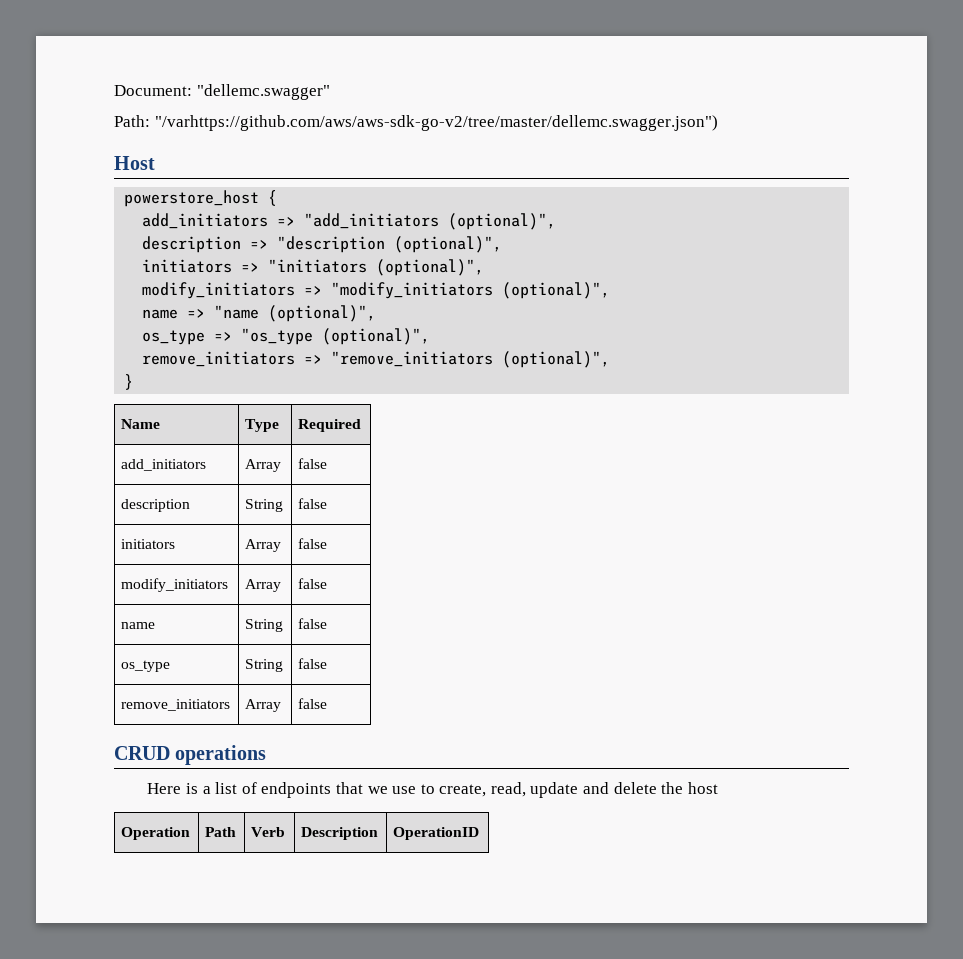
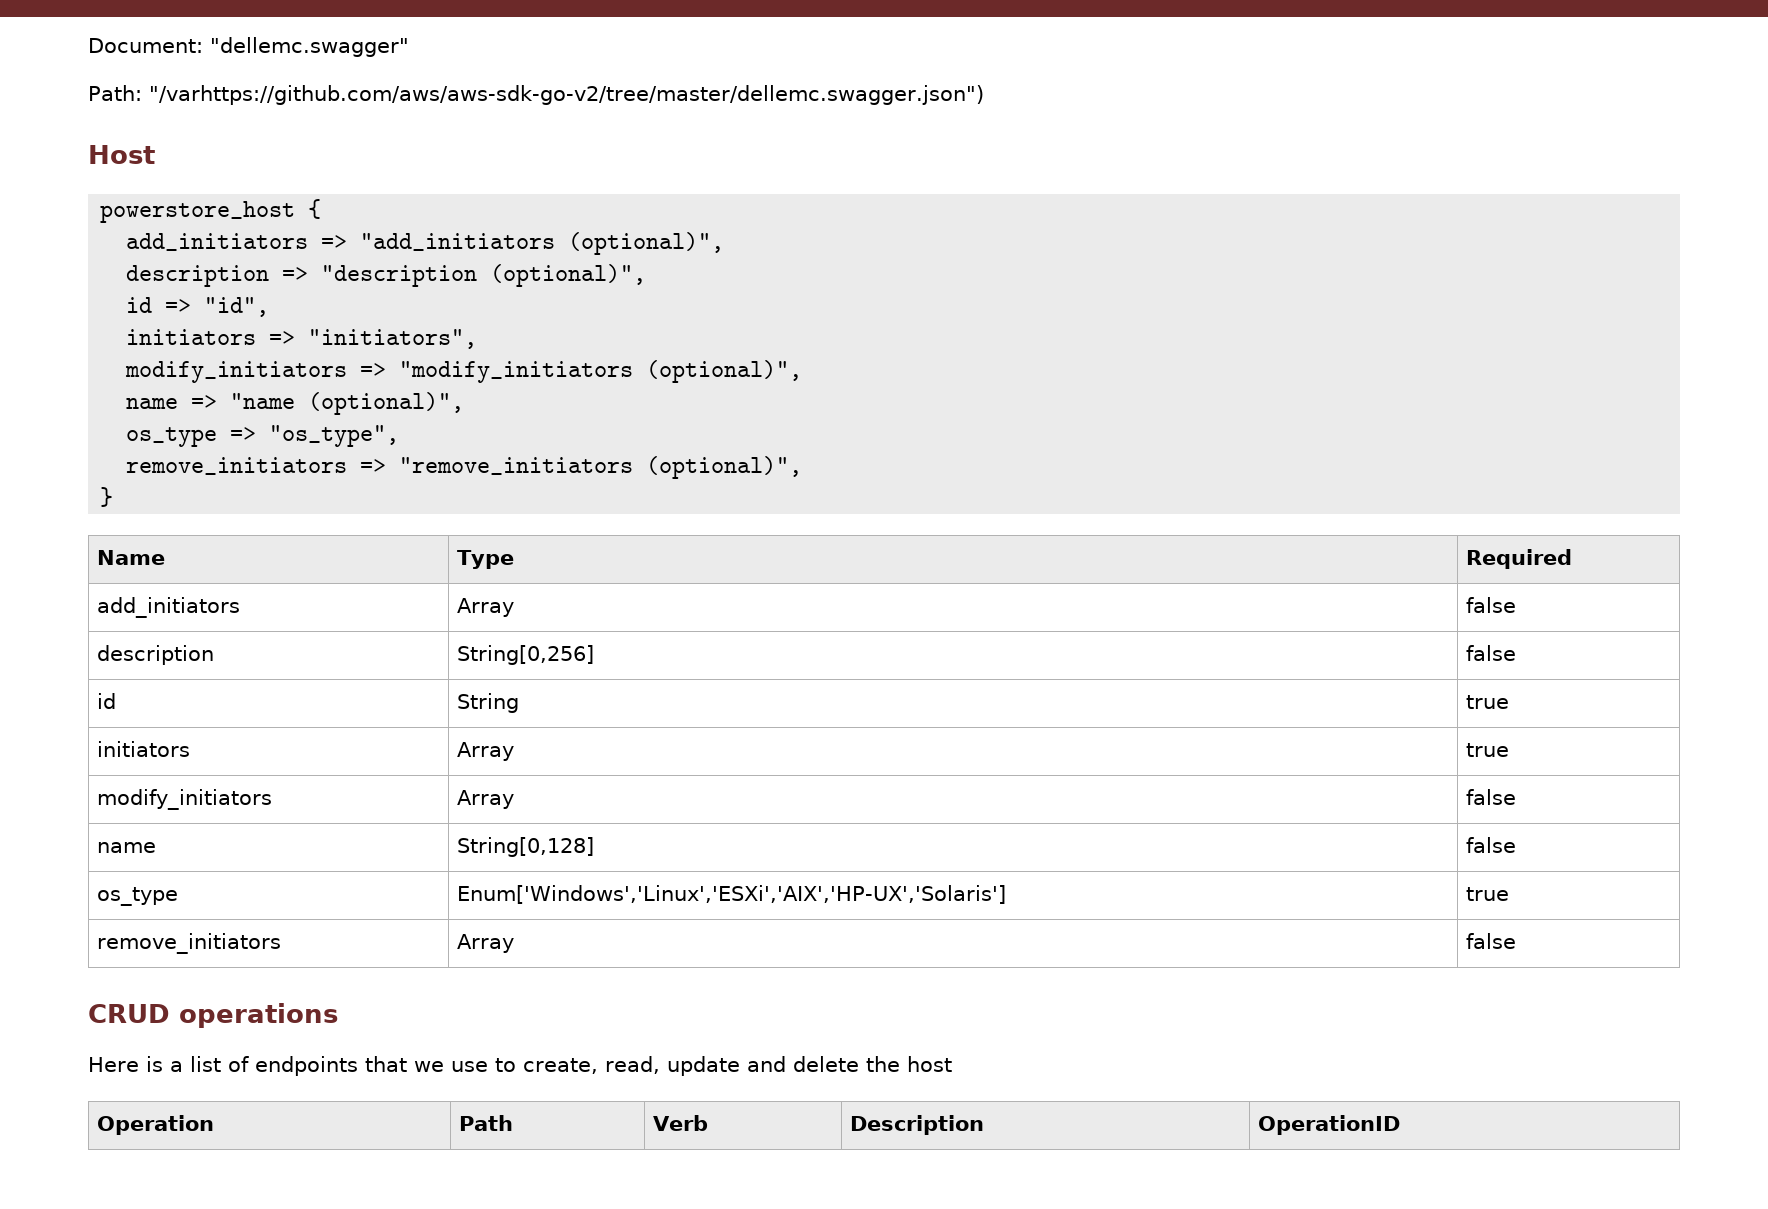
(503, 244) none -> [126,297,270,317] // id => "id",
[268,259,485,276] "initiators (optional)", -> [308,329,478,349] "initiators",
[241,328,431,345] "os_type (optional)", -> [269,425,400,447] "os_type",
[245,499,284,512] [298,498,328,509] | String | false -> [456,645,594,665] [1465,645,1516,661] [96,693,116,709] [456,693,519,713] [1465,695,1509,709] | String[0,256] | false // id | String | true
[298,538,328,549] false -> [1465,743,1509,757] true
[245,619,284,632] String -> [456,837,594,857] String[0,128]
[245,659,284,672] [298,658,328,669] String | false -> [456,885,1006,904] [1465,887,1509,901] Enum['Windows','Linux','ESXi','AIX','HP-UX','Solaris'] | true

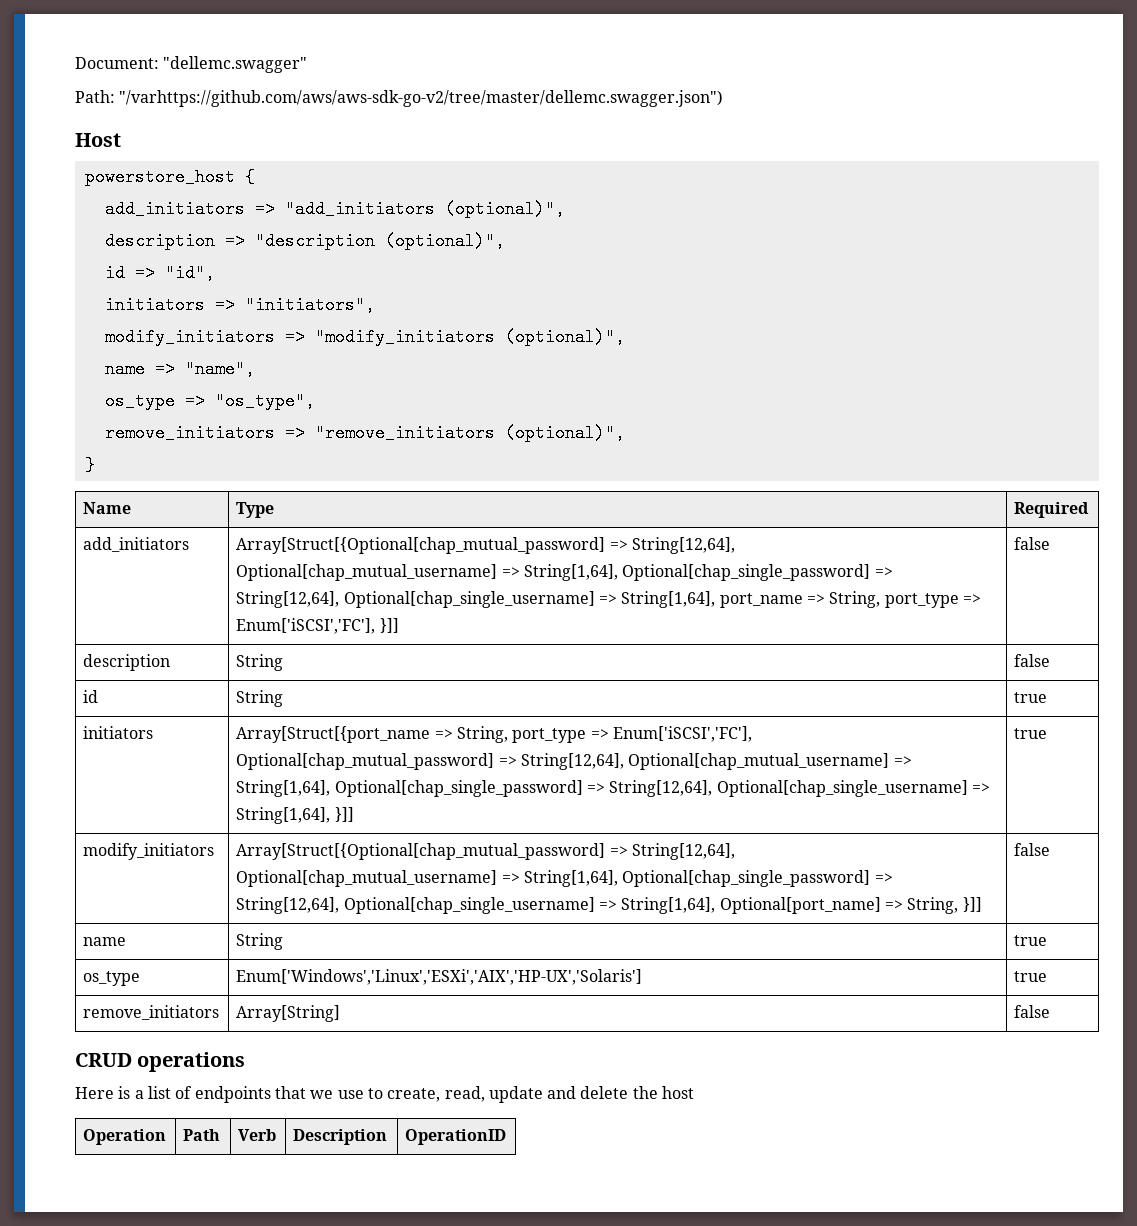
[230,392,465,415] "name (optional)", -> [184,360,255,378] "name",
[456,598,514,617] Array -> [236,537,735,554] [236,564,893,581] [236,591,981,608] [236,618,399,634] Array[Struct[{Optional[chap_mutual_password] => String[12,64], Optional[chap_mutual_username] => String[1,64], Optional[chap_single_password] => String[12,64], Optional[chap_single_username] => String[1,64], port_name => String, port_type => Enum['iSCSI','FC'], }]]
[456,645,594,665] String[0,256] -> [236,654,284,671] String
[456,742,514,761] [1465,743,1509,757] [96,789,272,810] [456,790,514,809] Array | true // modify_initiators | Array -> [236,726,752,743] [236,753,912,770] [236,780,990,797] [236,807,354,824] [1014,728,1048,739] [83,843,215,860] [236,843,735,860] [236,870,893,887] [236,897,982,914] Array[Struct[{port_name => String, port_type => Enum['iSCSI','FC'], Optional[chap_mutual_password] => String[12,64], Optional[chap_mutual_username] => String[1,64], Optional[chap_single_password] => String[12,64], Optional[chap_single_username] => String[1,64], }]] | true // modify_initiators | Array[Struct[{Optional[chap_mutual_password] => String[12,64], Optional[chap_mutual_username] => String[1,64], Optional[chap_single_password] => String[12,64], Optional[chap_single_username] => String[1,64], Optional[port_name] => String, }]]
[456,837,594,857] [1465,837,1516,853] String[0,128] | false -> [236,933,284,950] [1014,935,1048,946] String | true
[456,934,514,953] Array -> [236,1005,341,1022] Array[String]

